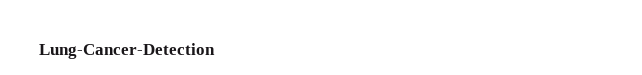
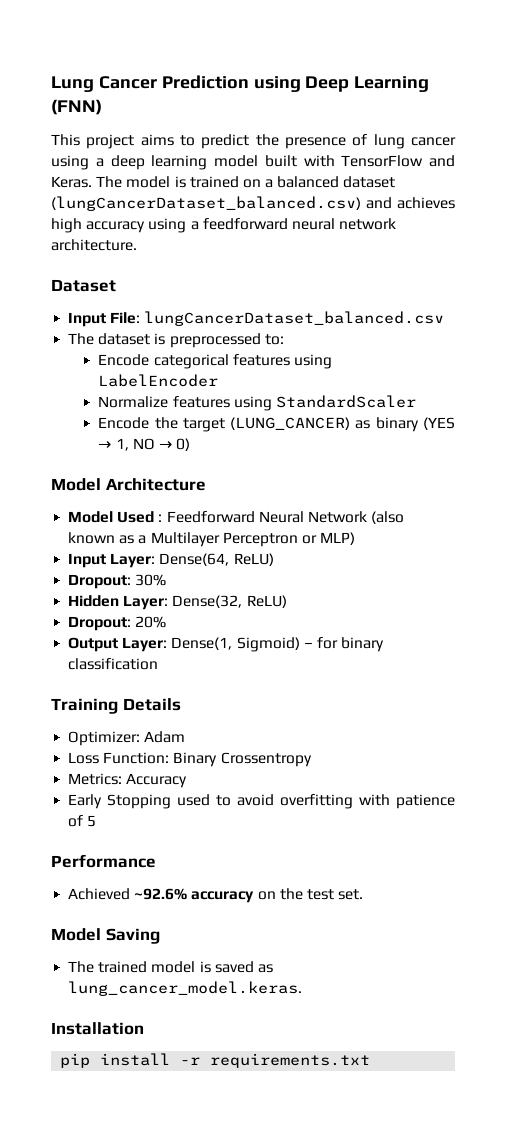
[39,43,215,59] Lung-Cancer-Detection -> [51,75,430,92] [51,99,102,115] [51,134,456,149] [51,155,455,170] [51,176,396,188] [51,196,455,211] [51,218,397,233] [51,239,137,251] [51,279,116,292] [68,311,445,327] [68,333,284,348] [98,354,332,369] [98,374,219,387] [98,395,416,411] [98,417,455,432] [98,438,191,451] [51,478,206,491] [68,511,405,524] [68,532,356,547] [68,553,274,568] [68,574,167,589] [68,595,287,610] [68,616,167,631] [68,637,385,652] [68,658,159,670] [51,698,181,714] [68,731,186,746] [68,752,312,767] [68,773,188,788] [68,794,455,809] [68,815,97,827] [51,854,156,868] [68,888,364,903] [51,928,160,944] [68,961,273,973] [68,981,303,996] [51,1022,144,1035] [60,1053,371,1068] Lung Cancer Prediction using Deep Learning (FNN) // This project aims to predict the presence of lung cancer using a deep learning model built with TensorFlow and Keras. The model is trained on a balanced dataset (lungCancerDataset_balanced.csv) and achieves high accuracy using a feedforward neural network architecture. // Dataset // Input File: lungCancerDataset_balanced.csv // The dataset is preprocessed to: // Encode categorical features using LabelEncoder // Normalize features using StandardScaler // Encode the target (LUNG_CANCER) as binary (YES → 1, NO → 0) // Model Architecture // Model Used : Feedforward Neural Network (also known as a Multilayer Perceptron or MLP) // Input Layer: Dense(64, ReLU) // Dropout: 30% // Hidden Layer: Dense(32, ReLU) // Dropout: 20% // Output Layer: Dense(1, Sigmoid) – for binary classification // Training Details // Optimizer: Adam // Loss Function: Binary Crossentropy // Metrics: Accuracy // Early Stopping used to avoid overfitting with patience of 5 // Performance // Achieved ~92.6% accuracy on the test set. // Model Saving // The trained model is saved as lung_cancer_model.keras. // Installation // pip install -r requirements.txt

